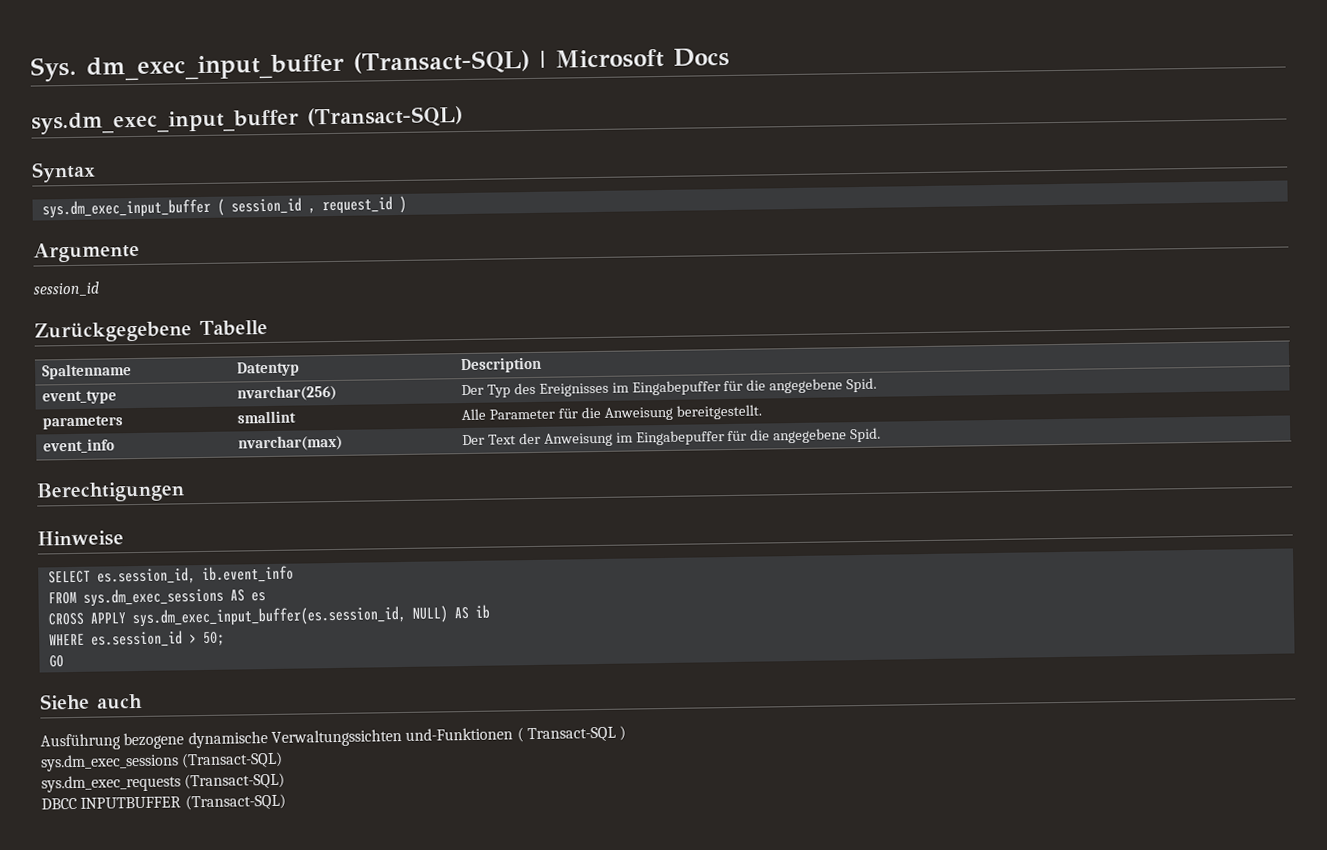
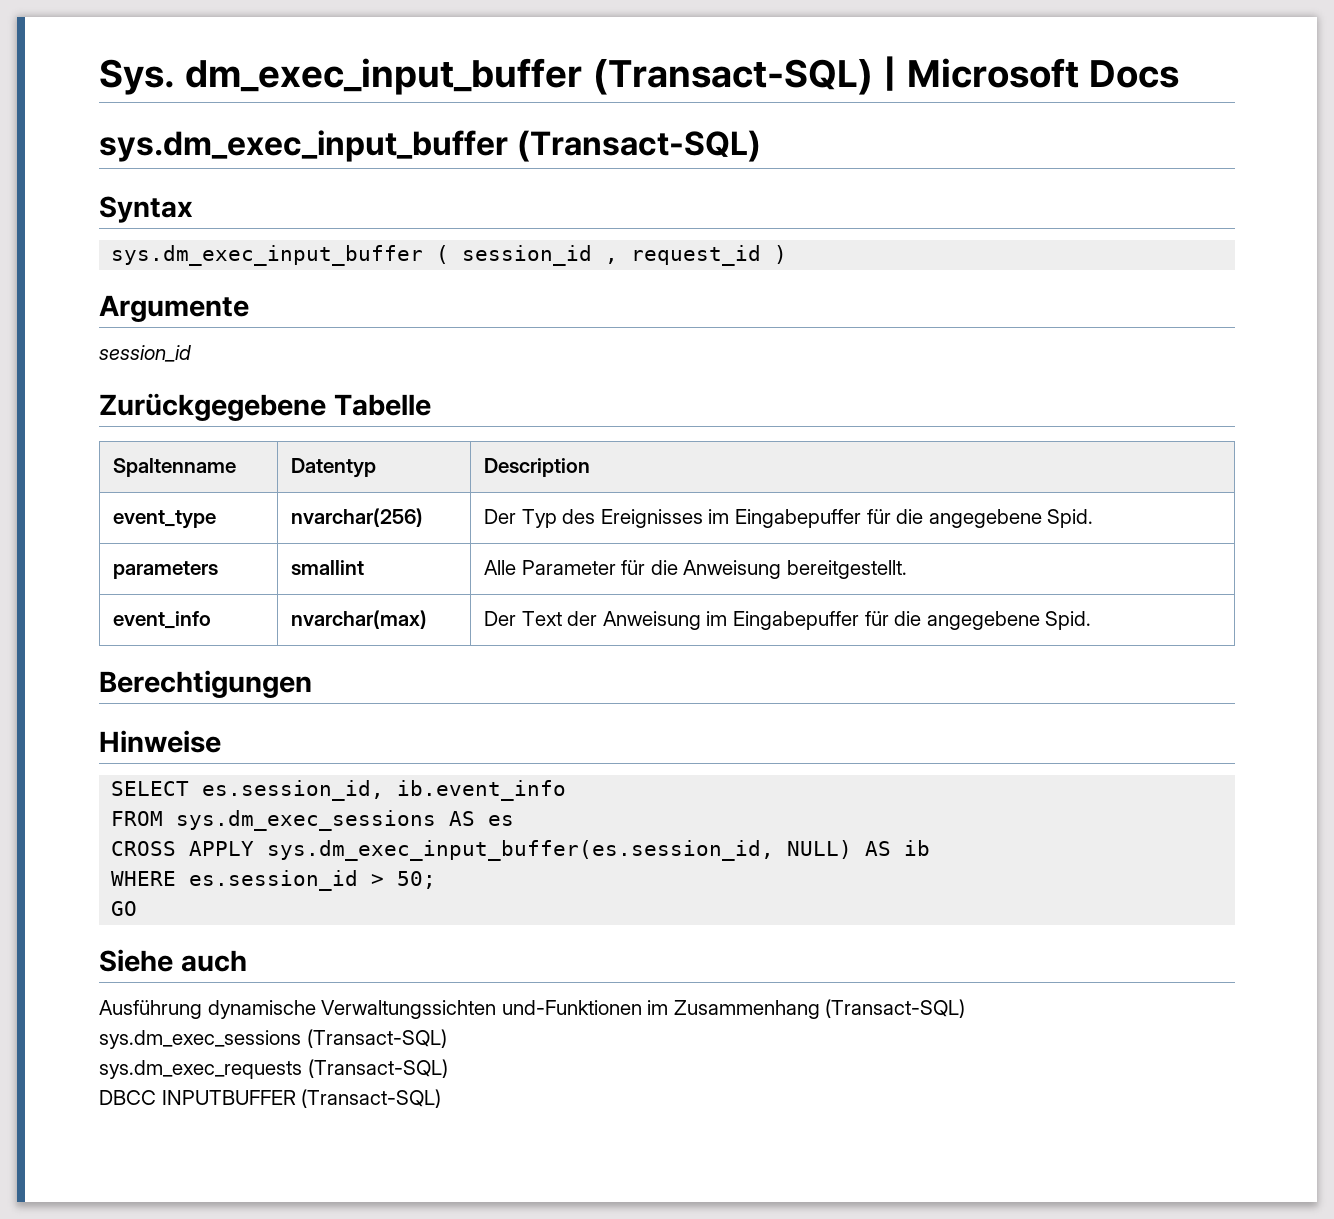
[123,732,185,750] bezogene -> (202, 1009) none
[516,725,627,743] ( Transact-SQL ) -> [647,999,966,1019] im Zusammenhang (Transact-SQL)

